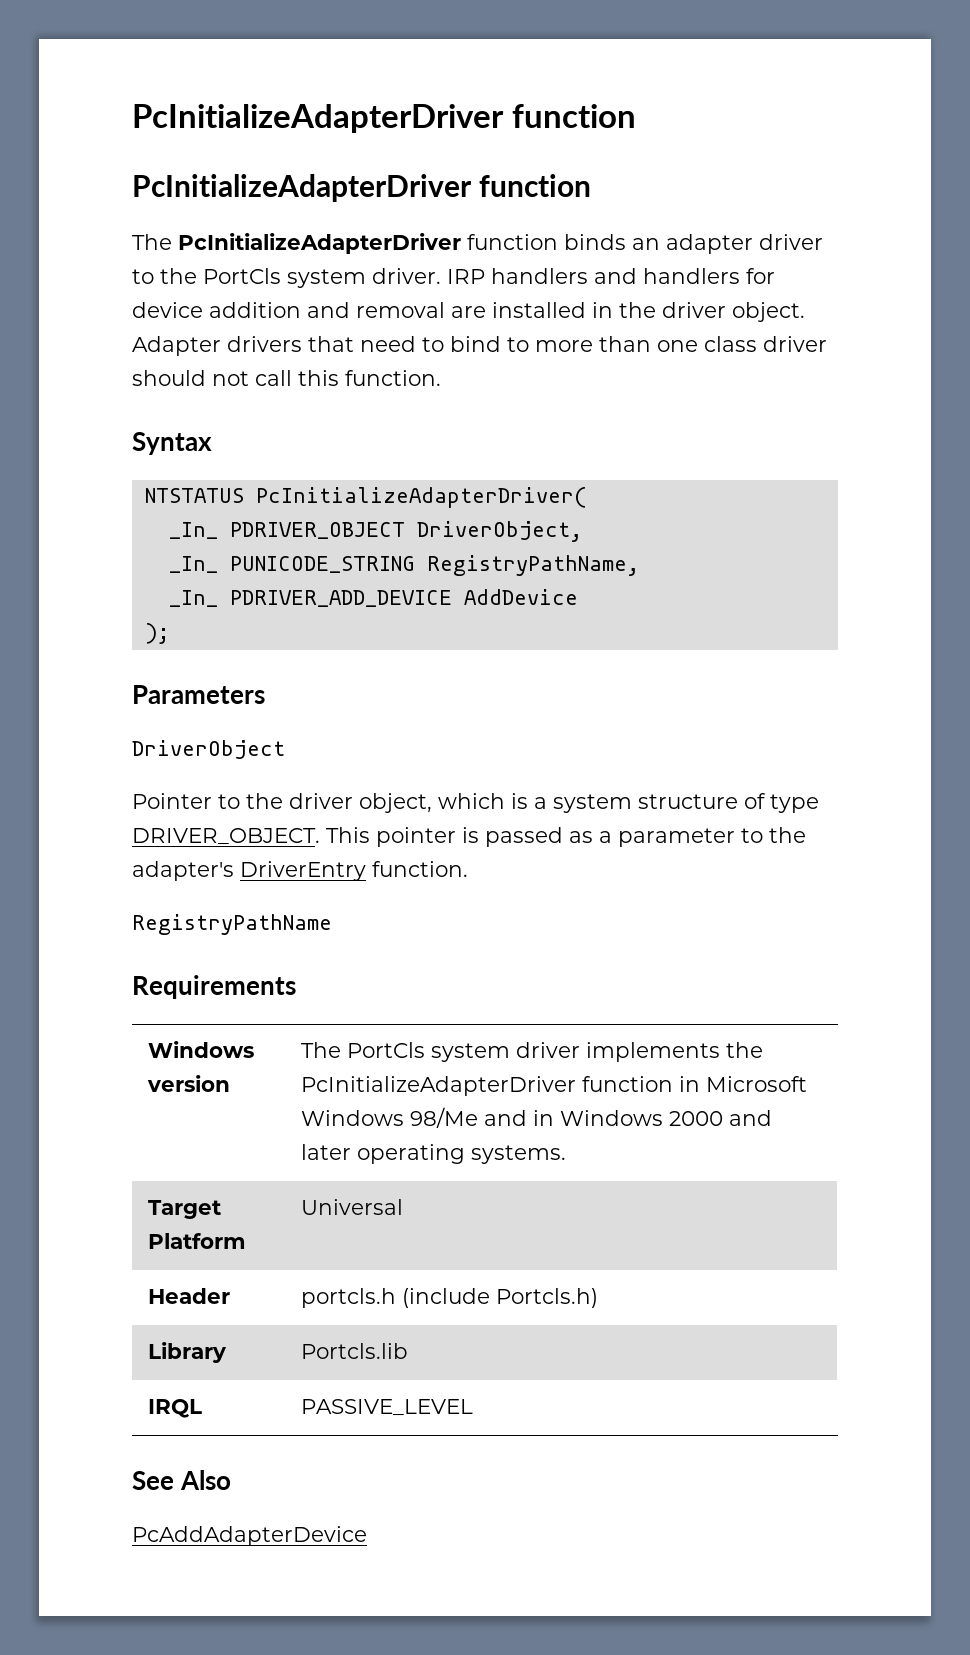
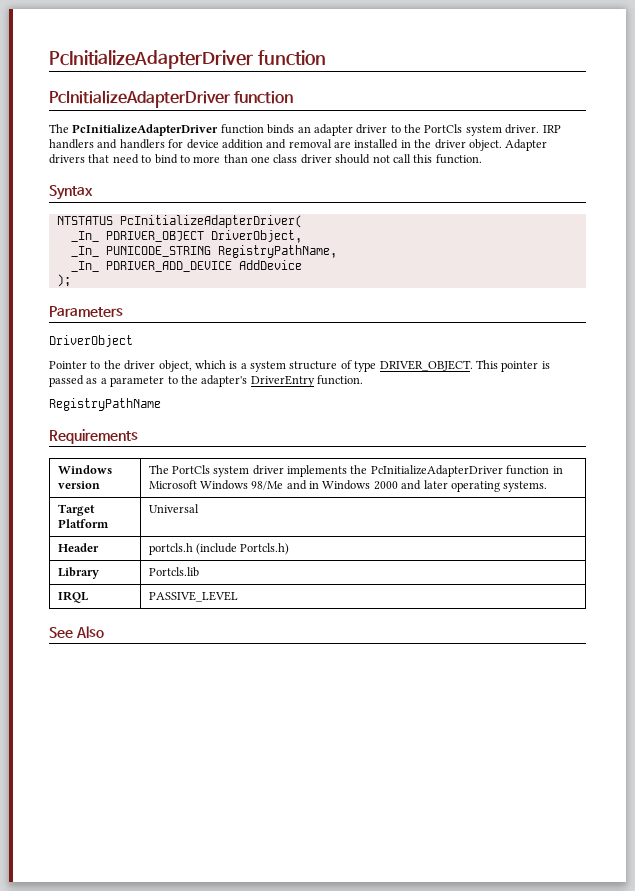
[132,1526,367,1546] // PcAddAdapterDevice -> (104, 632) none

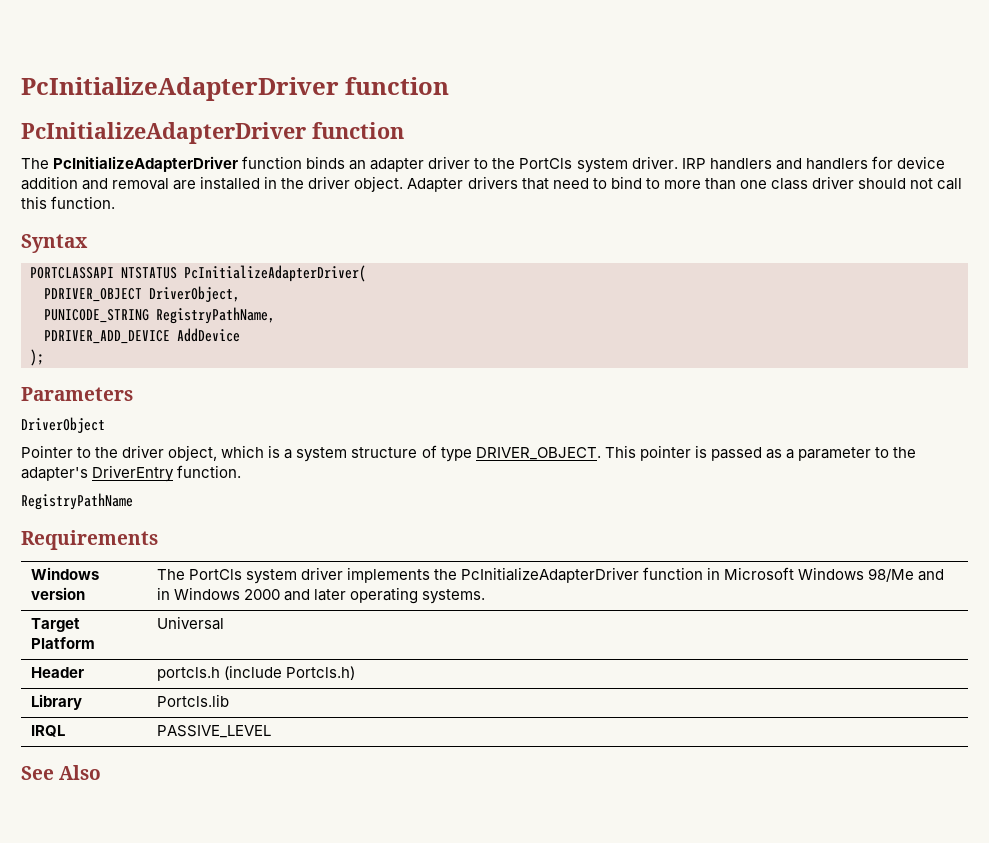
(93, 192) none -> [30,267,114,279] PORTCLASSAPI
[70,231,99,242] _In_ -> (366, 273) none
[70,246,99,257] _In_ -> (240, 294) none
[70,261,99,272] _In_ -> (275, 315) none

